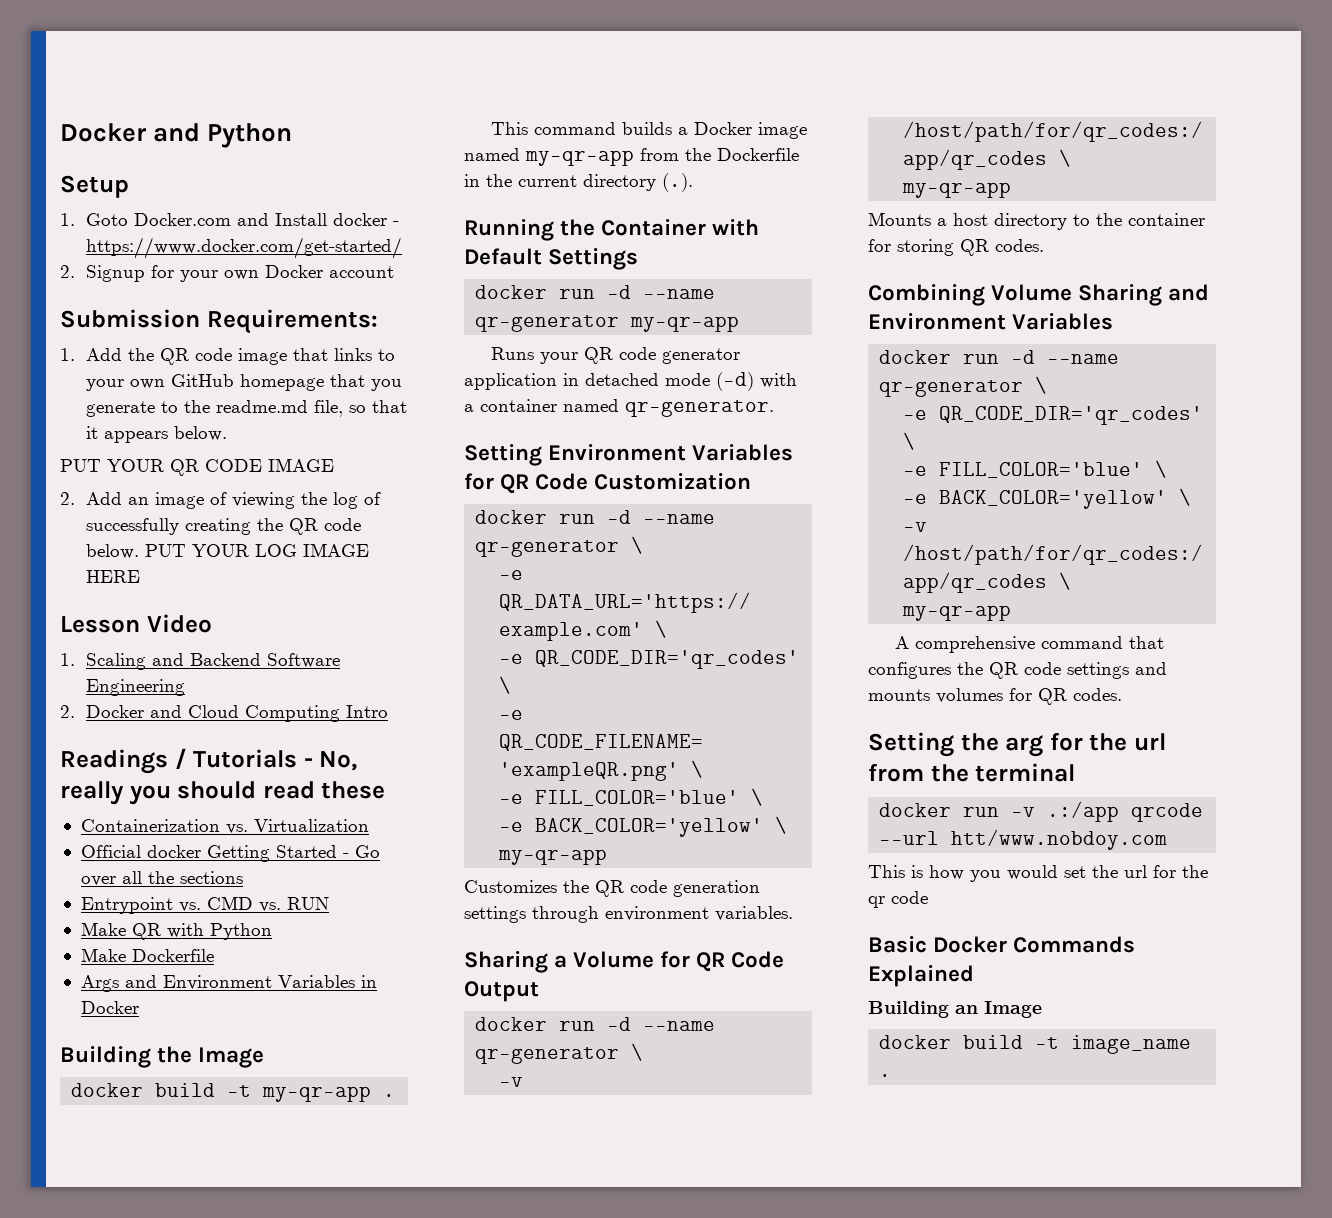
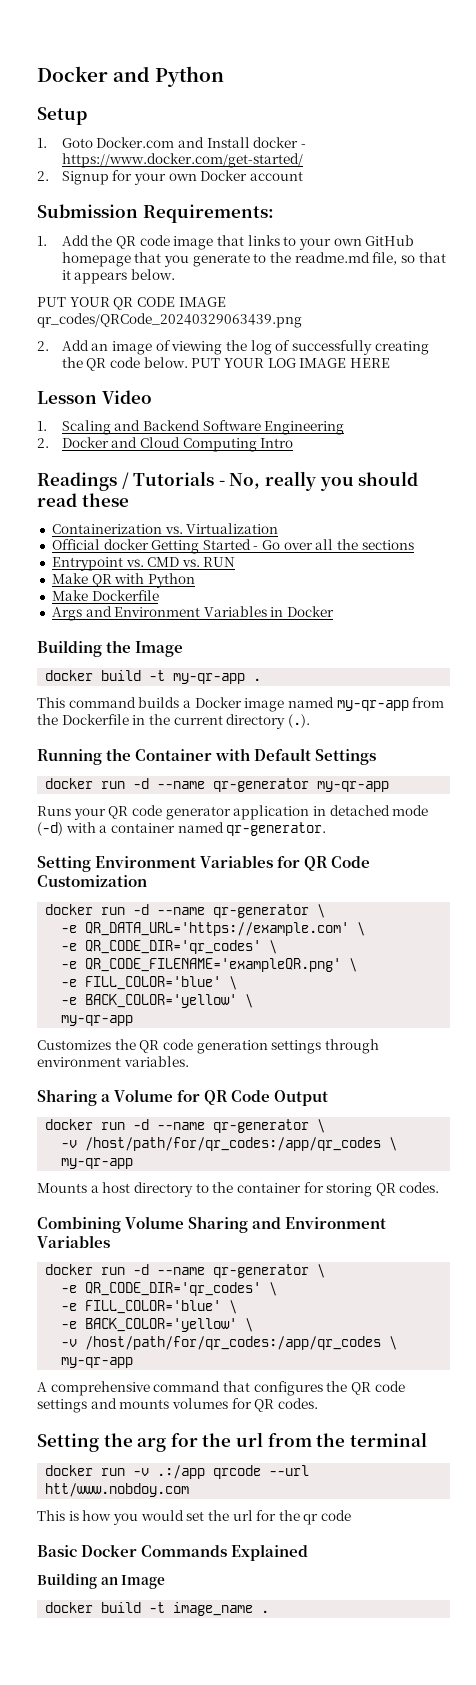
(334, 465) none -> [37,313,302,328] qr_codes/QRCode_20240329063439.png

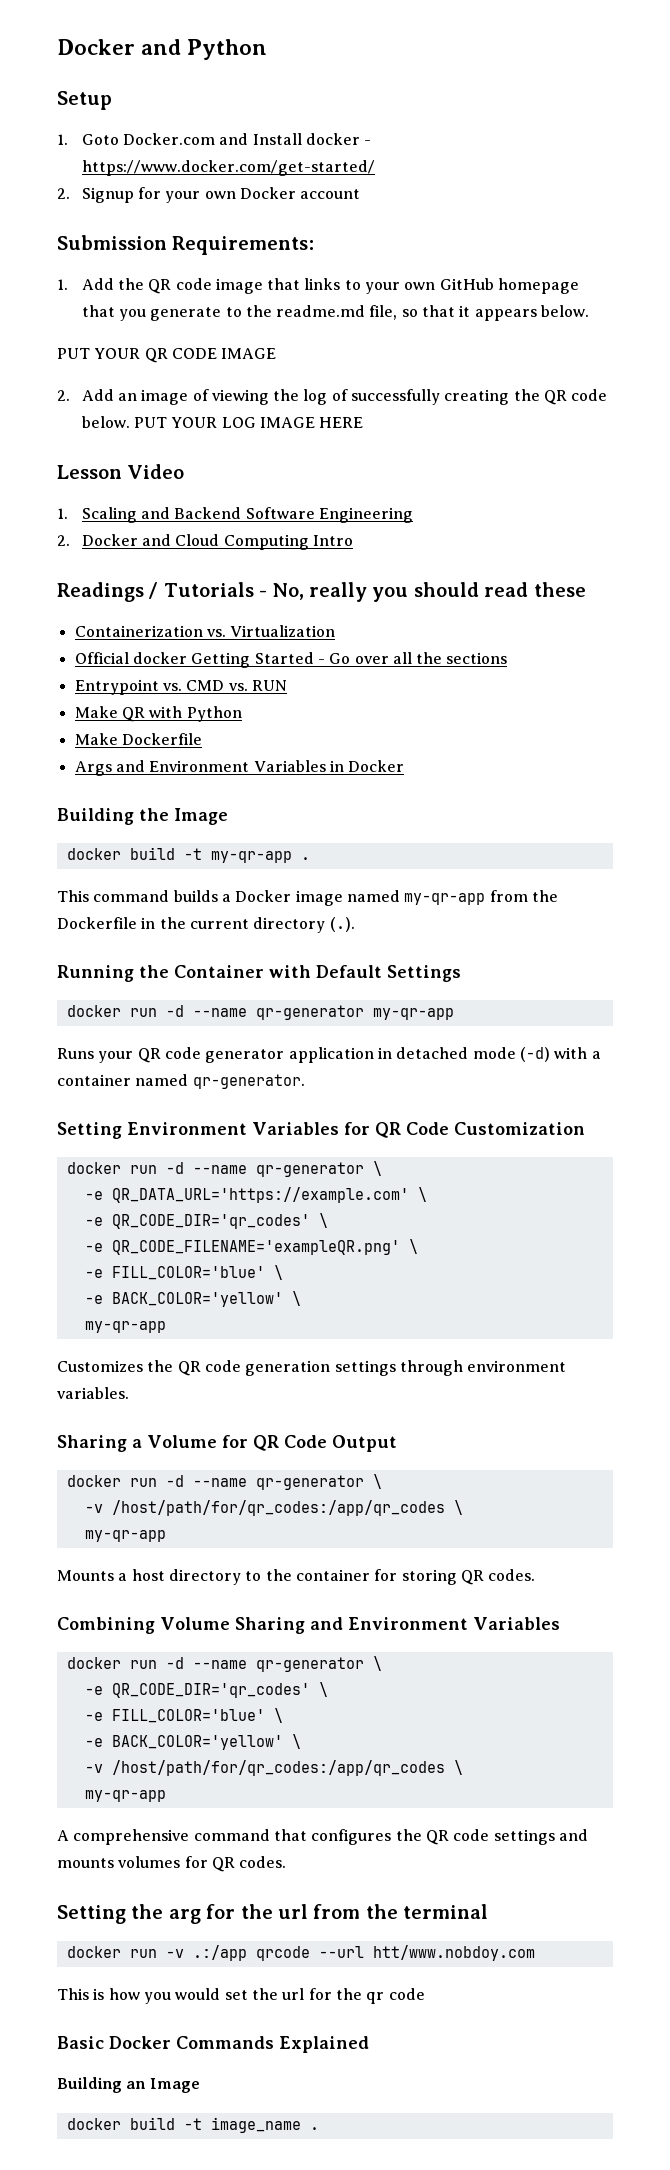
[37,313,302,328] qr_codes/QRCode_20240329063439.png -> (277, 353) none

